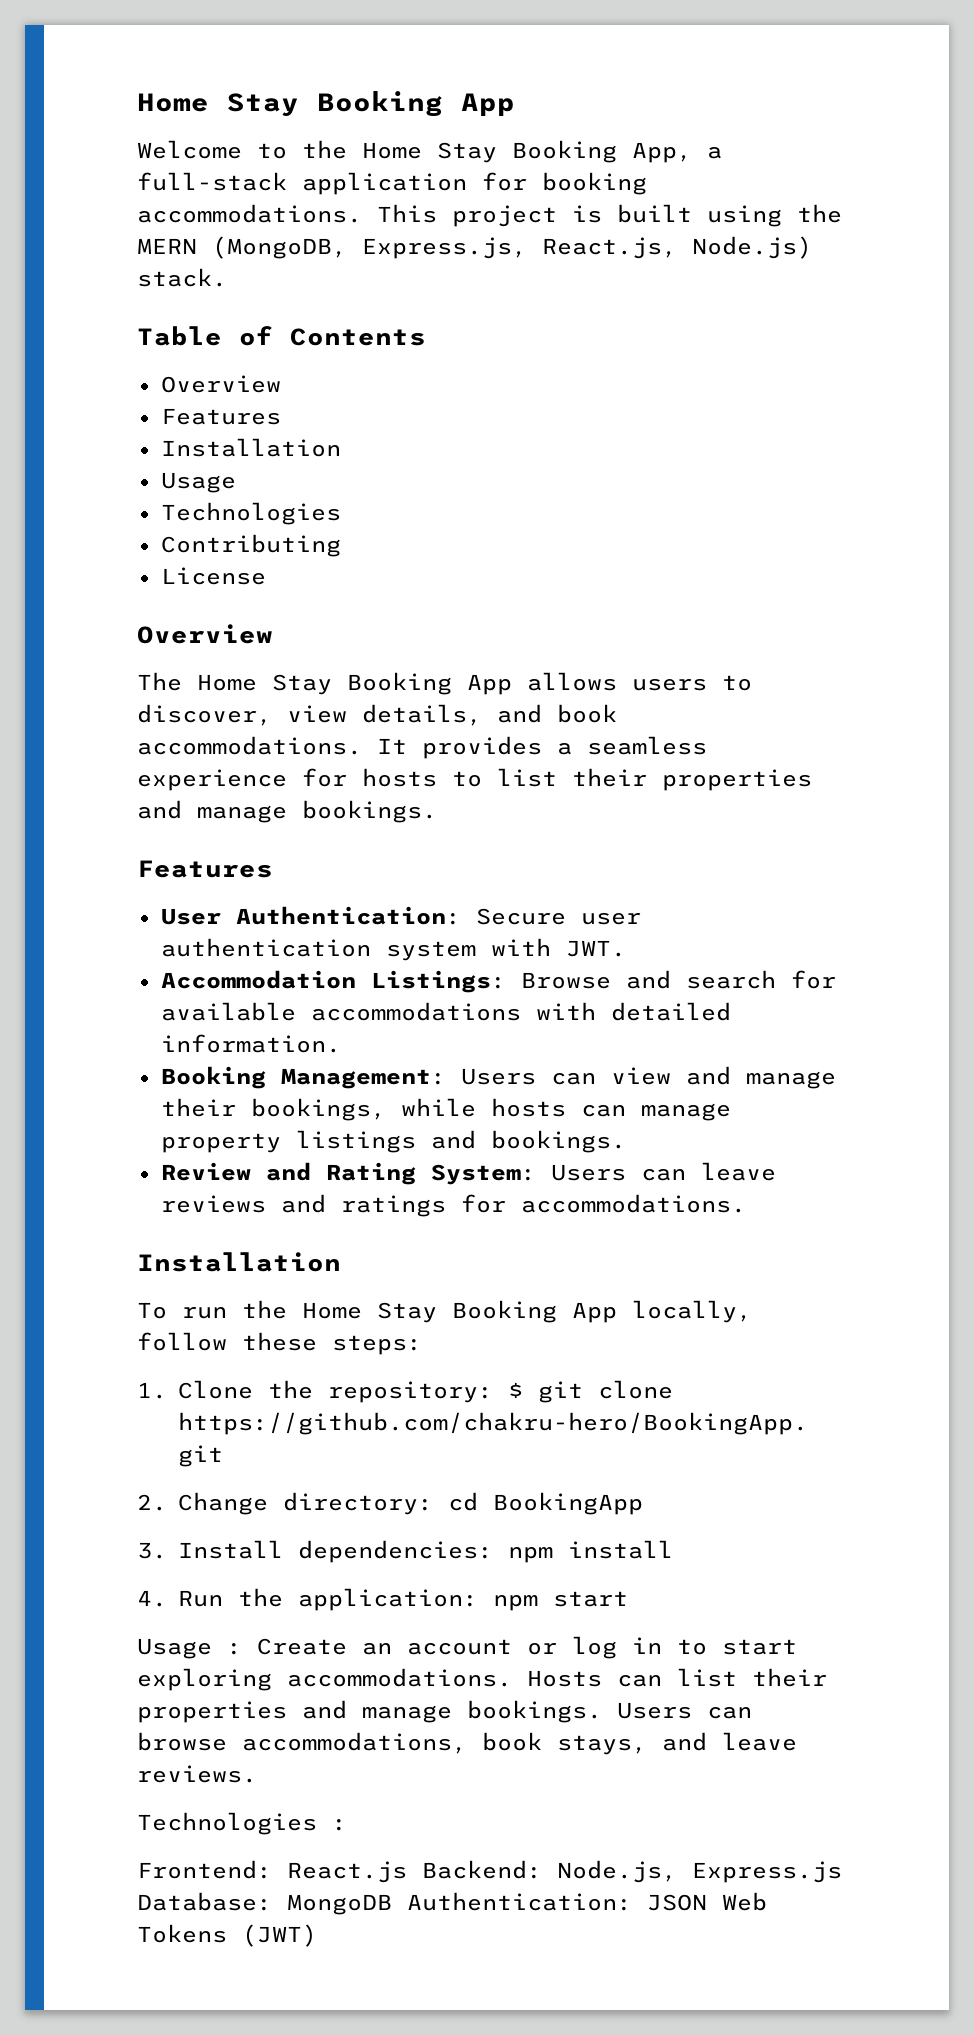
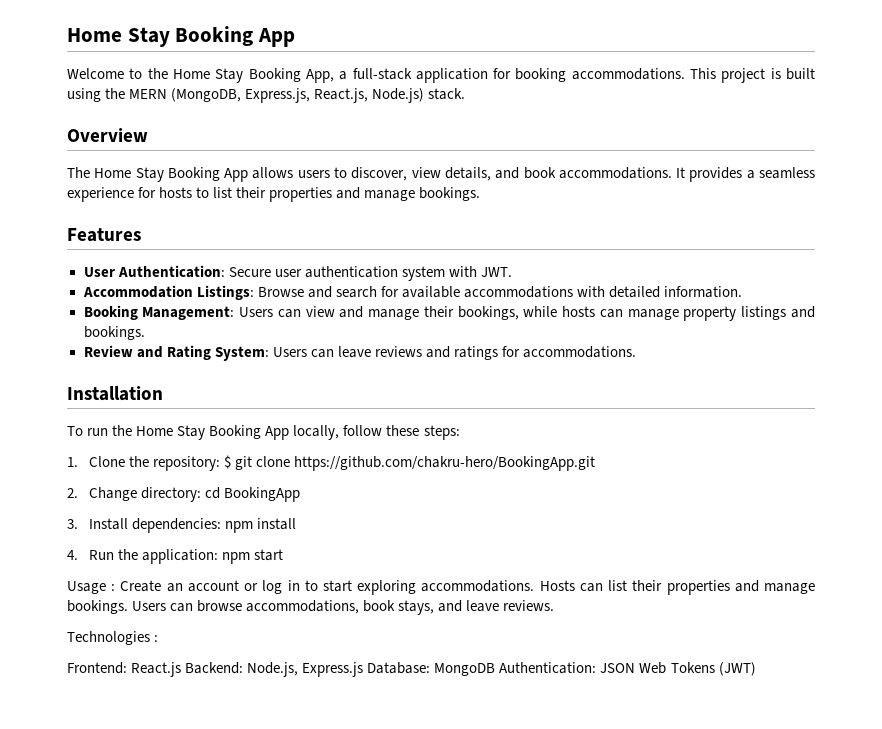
[137,326,426,346] [160,375,281,393] [160,408,281,425] [160,438,341,457] [160,472,236,493] [160,502,341,525] [160,534,341,557] [160,567,266,585] // Table of Contents // Overview // Features // Installation // Usage // Technologies // Contributing // License -> (466, 94) none

